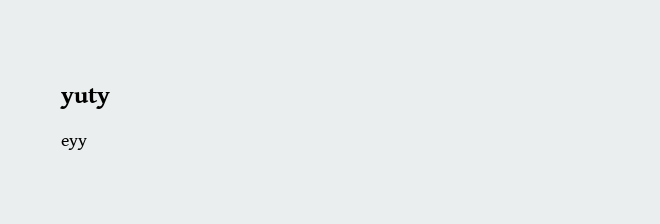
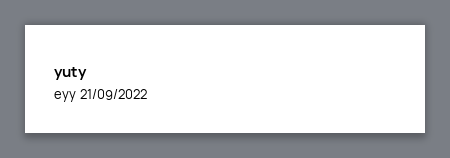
(87, 144) none -> [79,89,147,100] 21/09/2022

